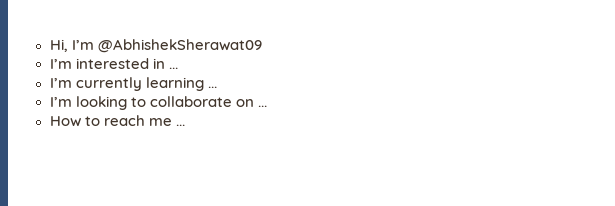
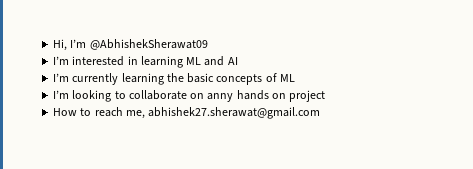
[168,67,178,69] ... -> [140,56,238,68] learning ML and AI
[207,86,217,88] ... -> [166,73,295,85] the basic concepts of ML
[257,105,267,107] ... -> [207,90,326,102] anny hands on project
[148,118,185,126] me ... -> [125,107,321,119] me, abhishek27.sherawat@gmail.com

